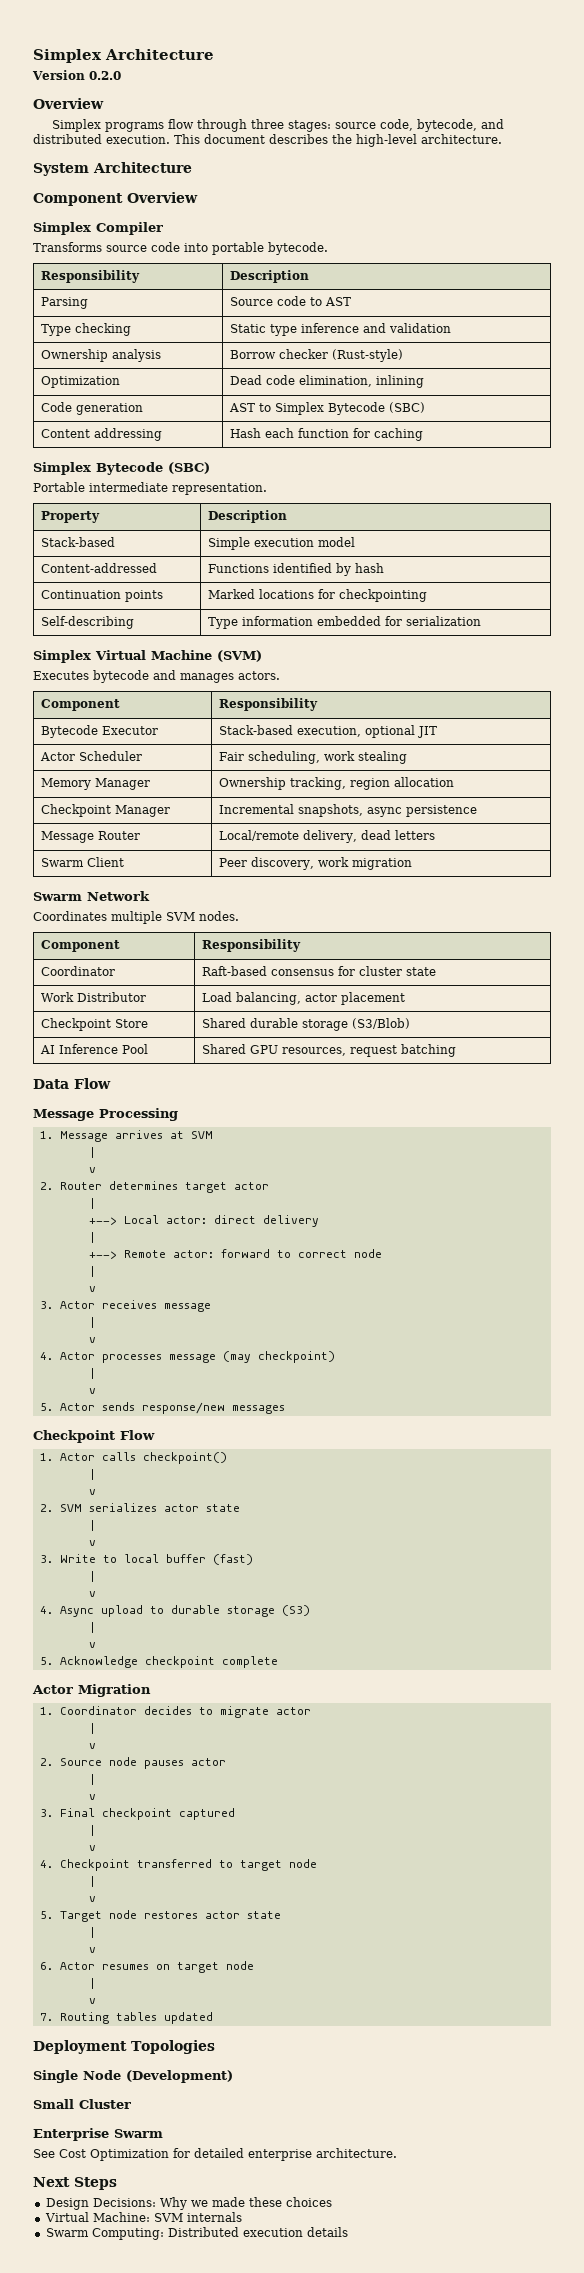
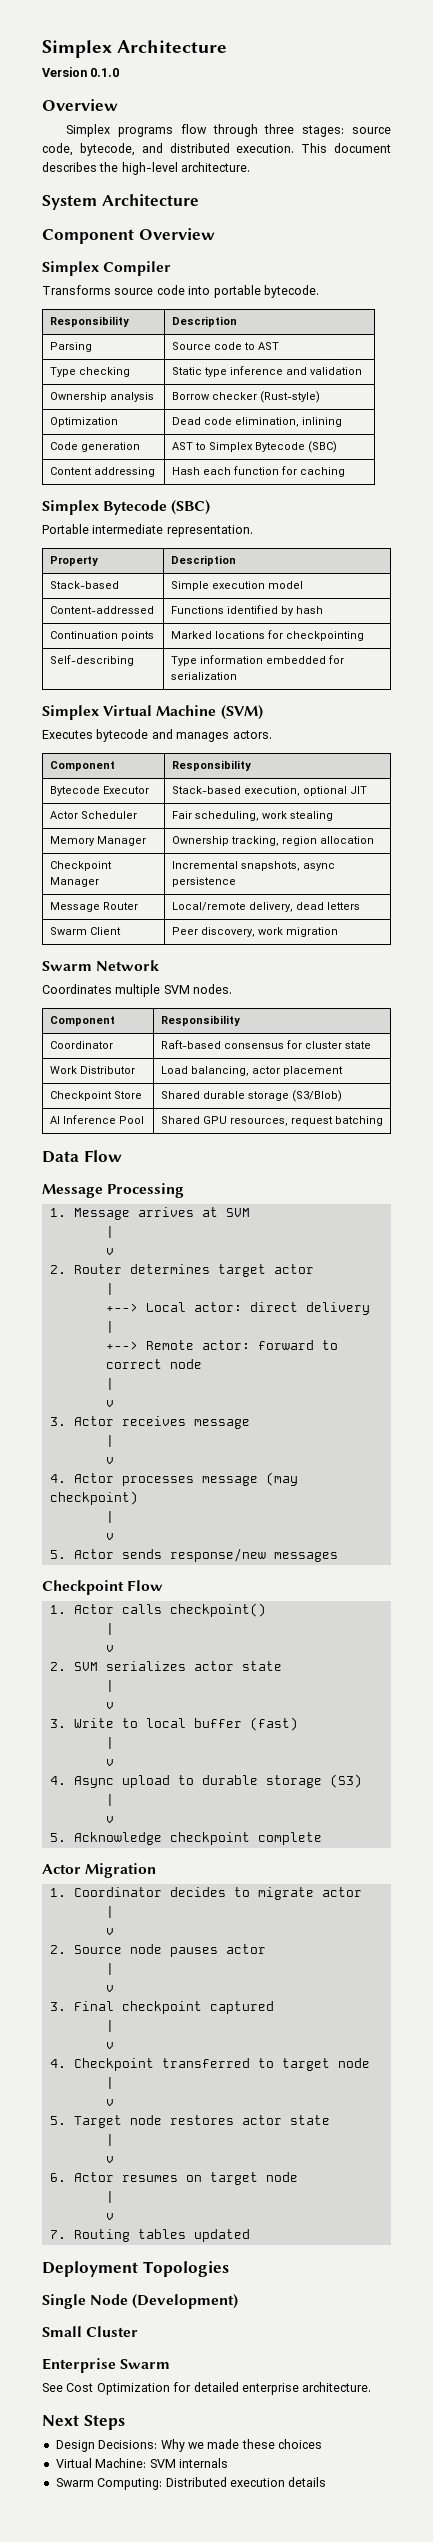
[88,71,121,80] 0.2.0 -> [90,68,120,77] 0.1.0

